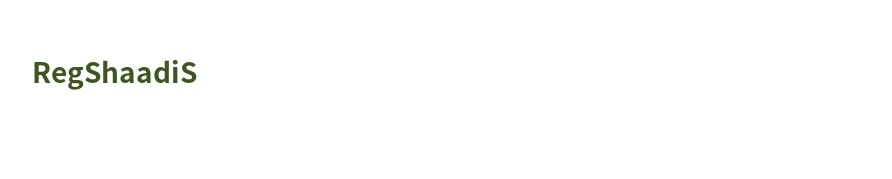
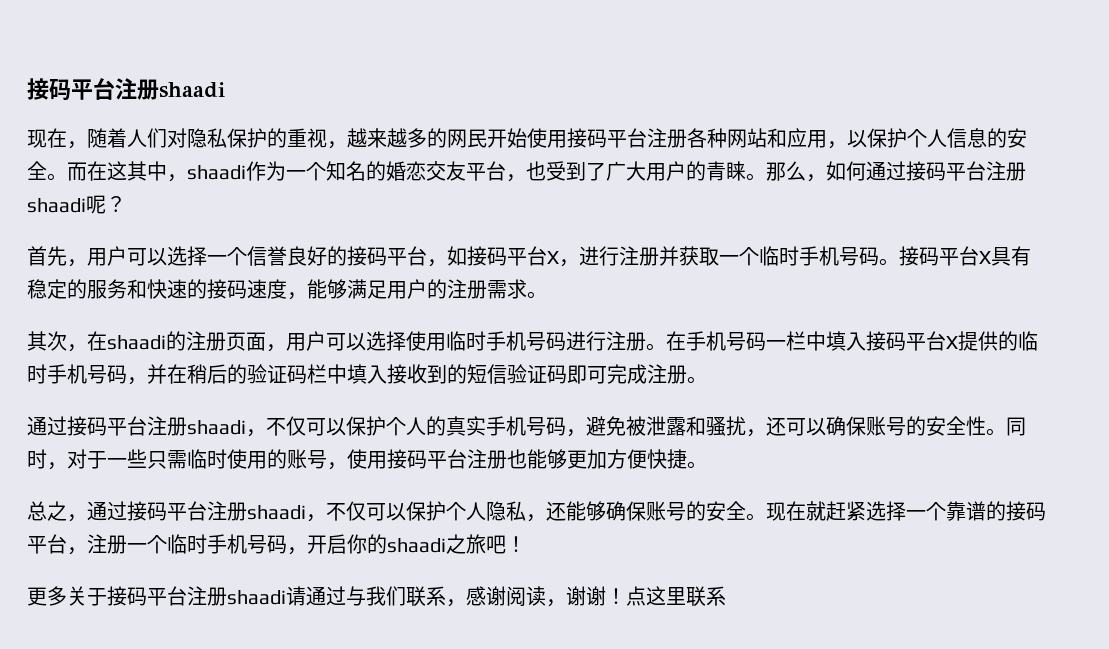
[32,60,197,90] RegShaadiS -> [27,78,225,101] [27,128,1027,149] [27,161,1026,182] [27,195,126,214] [27,246,1031,267] [27,279,547,300] [27,331,1038,352] [27,364,707,385] [27,416,1026,437] [27,449,707,470] [27,501,1046,522] [27,534,526,555] [27,586,726,607] 接码平台注册shaadi // 现在，随着人们对隐私保护的重视，越来越多的网民开始使用接码平台注册各种网站和应用，以保护个人信息的安全。而在这其中，shaadi作为一个知名的婚恋交友平台，也受到了广大用户的青睐。那么，如何通过接码平台注册shaadi呢？ // 首先，用户可以选择一个信誉良好的接码平台，如接码平台X，进行注册并获取一个临时手机号码。接码平台X具有稳定的服务和快速的接码速度，能够满足用户的注册需求。 // 其次，在shaadi的注册页面，用户可以选择使用临时手机号码进行注册。在手机号码一栏中填入接码平台X提供的临时手机号码，并在稍后的验证码栏中填入接收到的短信验证码即可完成注册。 // 通过接码平台注册shaadi，不仅可以保护个人的真实手机号码，避免被泄露和骚扰，还可以确保账号的安全性。同时，对于一些只需临时使用的账号，使用接码平台注册也能够更加方便快捷。 // 总之，通过接码平台注册shaadi，不仅可以保护个人隐私，还能够确保账号的安全。现在就赶紧选择一个靠谱的接码平台，注册一个临时手机号码，开启你的shaadi之旅吧！ // 更多关于接码平台注册shaadi请通过与我们联系，感谢阅读，谢谢！点这里联系

